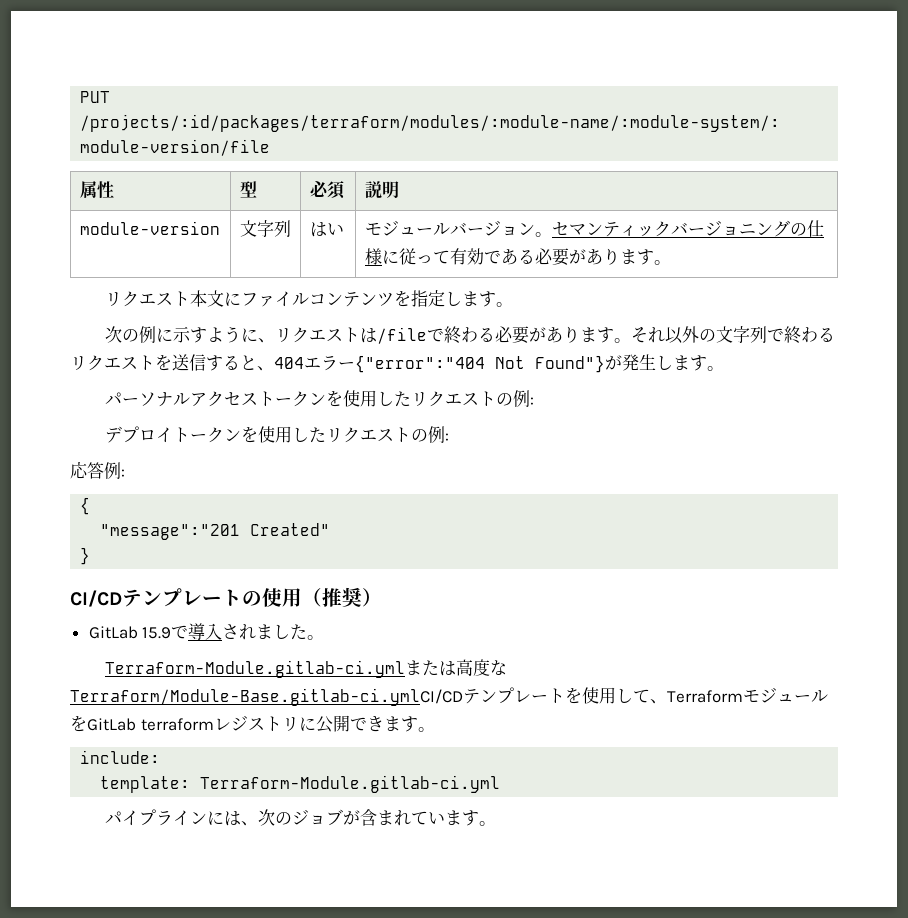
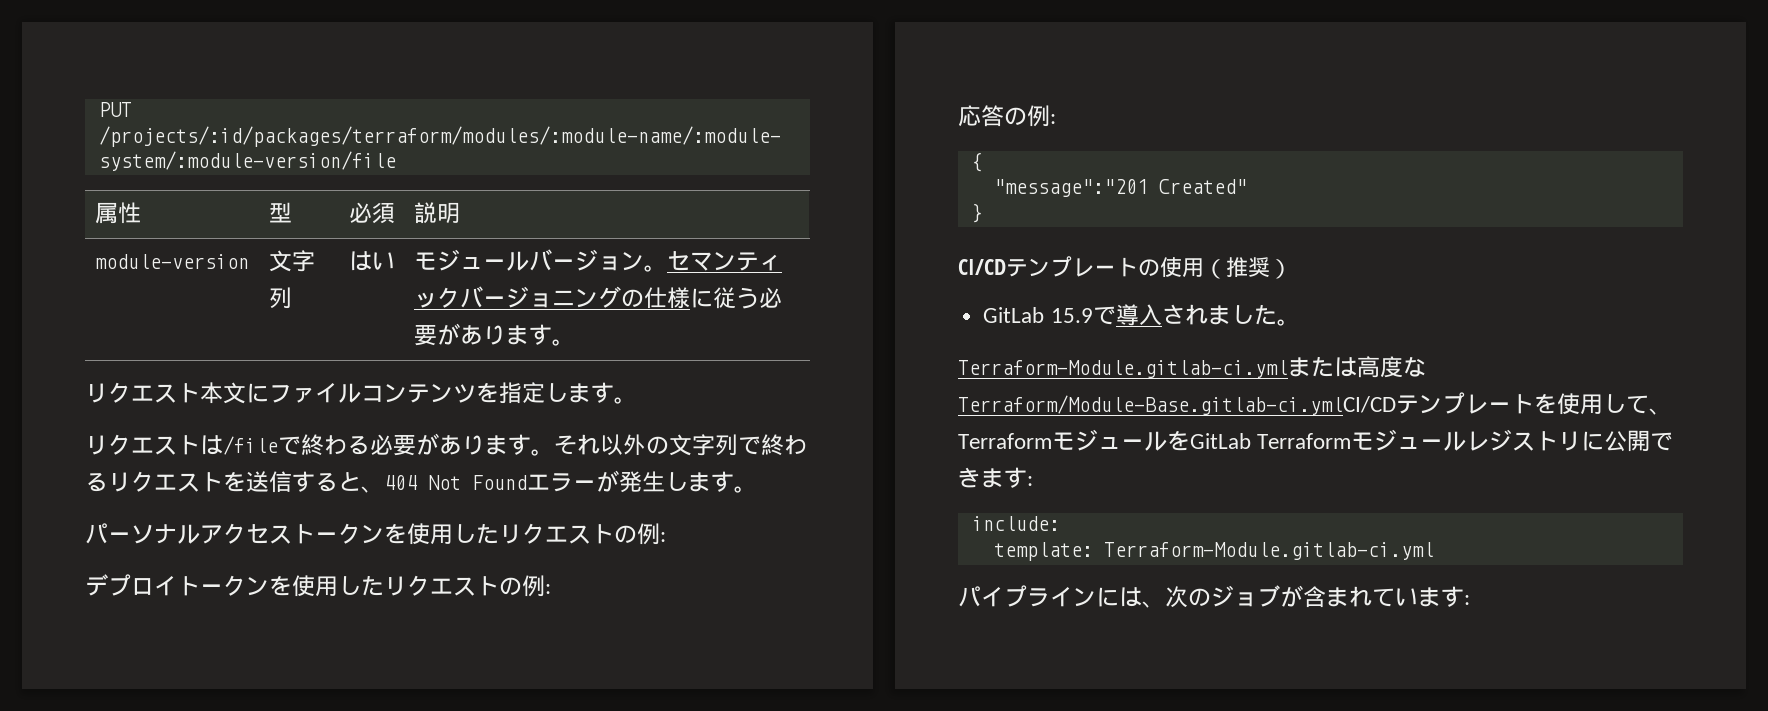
[415,248,535,265] って有効である -> [735,287,759,309] う
[104,326,275,343] 次の例に示すように、 -> (637, 400) none
[304,355,605,373] エラー{"error":"404 Not Found"} -> [428,473,596,492] Not Foundエラー
(104, 470) none -> [1004,107,1027,125] の
[140,718,214,731] terraform -> [1257,429,1467,451] Terraformモジュール
[417,727,435,732] 。 -> [1027,476,1033,486] :
[478,821,496,826] 。 -> [1464,595,1470,605] :

